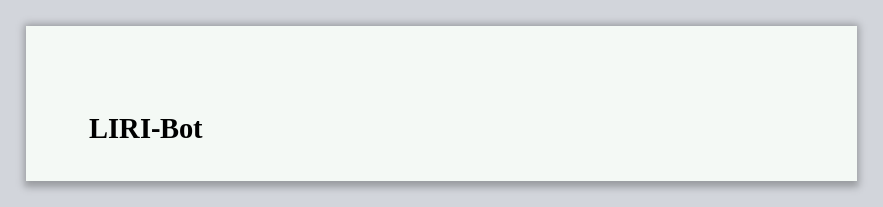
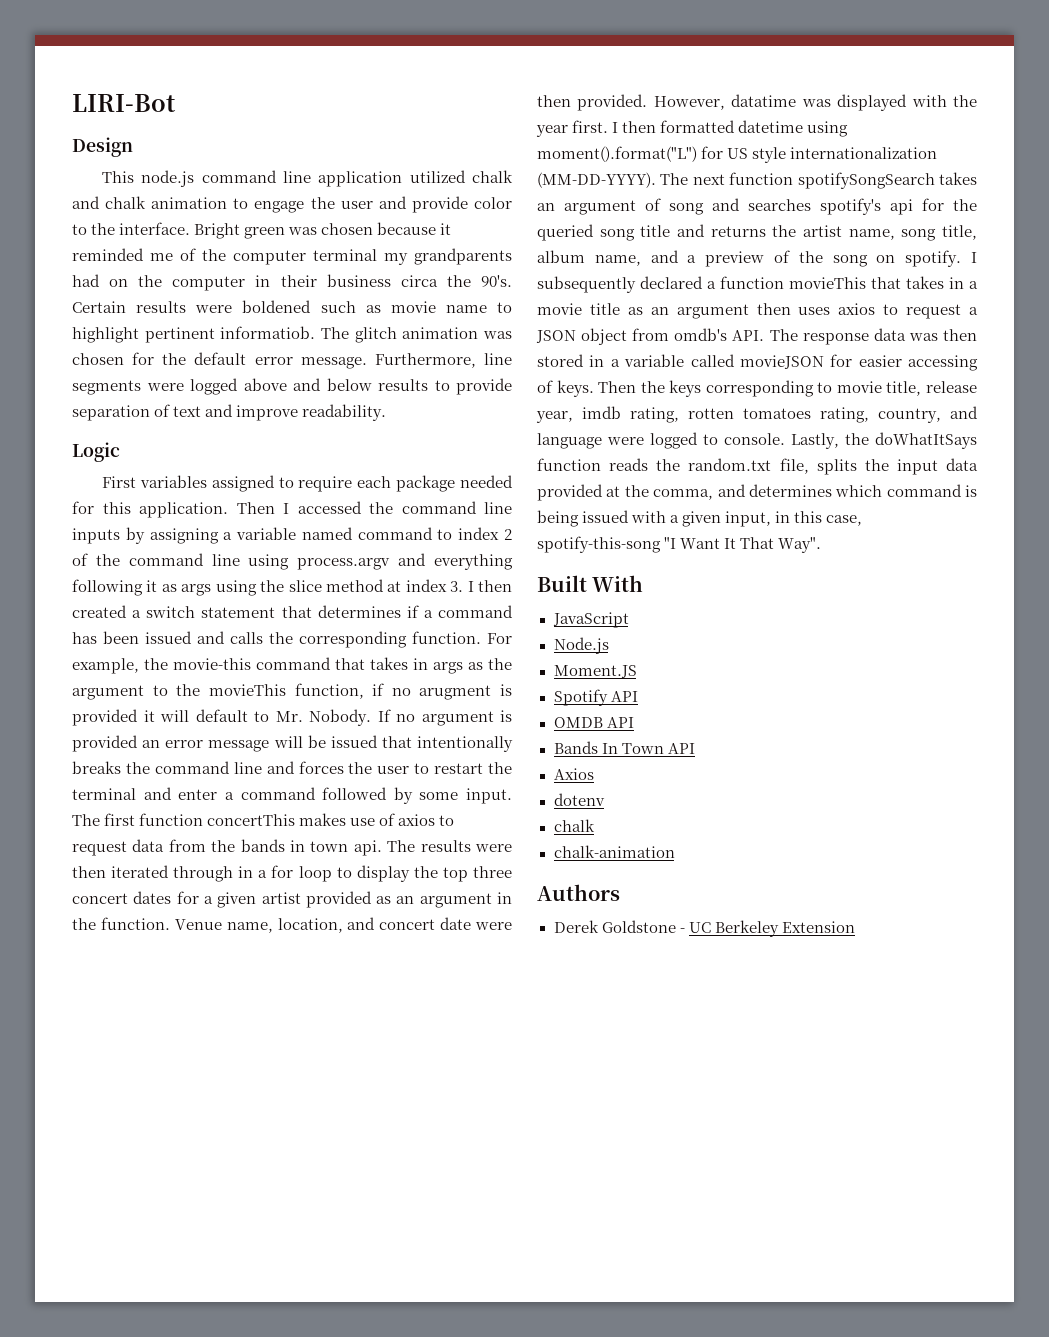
(203, 128) none -> [72,137,133,157] [102,170,513,187] [72,196,512,213] [72,222,452,239] [72,248,512,265] [72,274,512,291] [72,300,512,313] [72,326,513,343] [72,352,512,369] [72,378,512,395] [72,404,387,421] [72,442,120,462] [102,475,513,492] [72,501,512,518] [72,527,512,544] [72,553,514,570] [72,579,512,596] [72,605,513,618] [72,631,512,648] [72,657,512,674] [72,683,512,700] [72,709,512,726] [72,735,513,752] [72,761,512,774] [72,787,512,804] [72,813,455,826] [72,839,512,856] [72,865,512,882] [72,891,513,908] [72,917,512,933] [537,94,978,111] [536,120,849,137] [537,146,938,163] [537,172,977,189] [537,198,977,215] [537,224,977,241] [537,250,977,267] [537,276,978,293] [537,303,978,319] [536,328,977,345] [537,354,978,371] [537,380,977,397] [536,406,978,423] [537,432,977,449] [537,458,978,475] [537,484,977,501] [537,510,863,527] [537,536,822,553] [537,575,644,592] [552,612,629,628] [553,637,609,654] [553,665,637,678] [553,689,638,706] [553,717,634,728] [553,741,695,754] [553,768,594,780] [553,793,605,806] [553,819,595,832] [553,845,675,858] [537,884,620,901] [553,920,855,937] // Design // This node.js command line application utilized chalk and chalk animation to engage the user and provide color to the interface. Bright green was chosen because it reminded me of the computer terminal my grandparents had on the computer in their business circa the 90's. Certain results were boldened such as movie name to highlight pertinent informatiob. The glitch animation was chosen for the default error message. Furthermore, line segments were logged above and below results to provide separation of text and improve readability. // Logic // First variables assigned to require each package needed for this application. Then I accessed the command line inputs by assigning a variable named command to index 2 of the command line using process.argv and everything following it as args using the slice method at index 3. I then created a switch statement that determines if a command has been issued and calls the corresponding function. For example, the movie-this command that takes in args as the argument to the movieThis function, if no arugment is provided it will default to Mr. Nobody. If no argument is provided an error message will be issued that intentionally breaks the command line and forces the user to restart the terminal and enter a command followed by some input. The first function concertThis makes use of axios to request data from the bands in town api. The results were then iterated through in a for loop to display the top three concert dates for a given artist provided as an argument in the function. Venue name, location, and concert date were then provided. However, datatime was displayed with the year first. I then formatted datetime using moment().format("L") for US style internationalization (MM-DD-YYYY). The next function spotifySongSearch takes an argument of song and searches spotify's api for the queried song title and returns the artist name, song title, album name, and a preview of the song on spotify. I subsequently declared a function movieThis that takes in a movie title as an argument then uses axios to request a JSON object from omdb's API. The response data was then stored in a variable called movieJSON for easier accessing of keys. Then the keys corresponding to movie title, release year, imdb rating, rotten tomatoes rating, country, and language were logged to console. Lastly, the doWhatItSays function reads the random.txt file, splits the input data provided at the comma, and determines which command is being issued with a given input, in this case, spotify-this-song "I Want It That Way". // Built With // JavaScript // Node.js // Moment.JS // Spotify API // OMDB API // Bands In Town API // Axios // dotenv // chalk // chalk-animation // Authors // Derek Goldstone - UC Berkeley Extension

